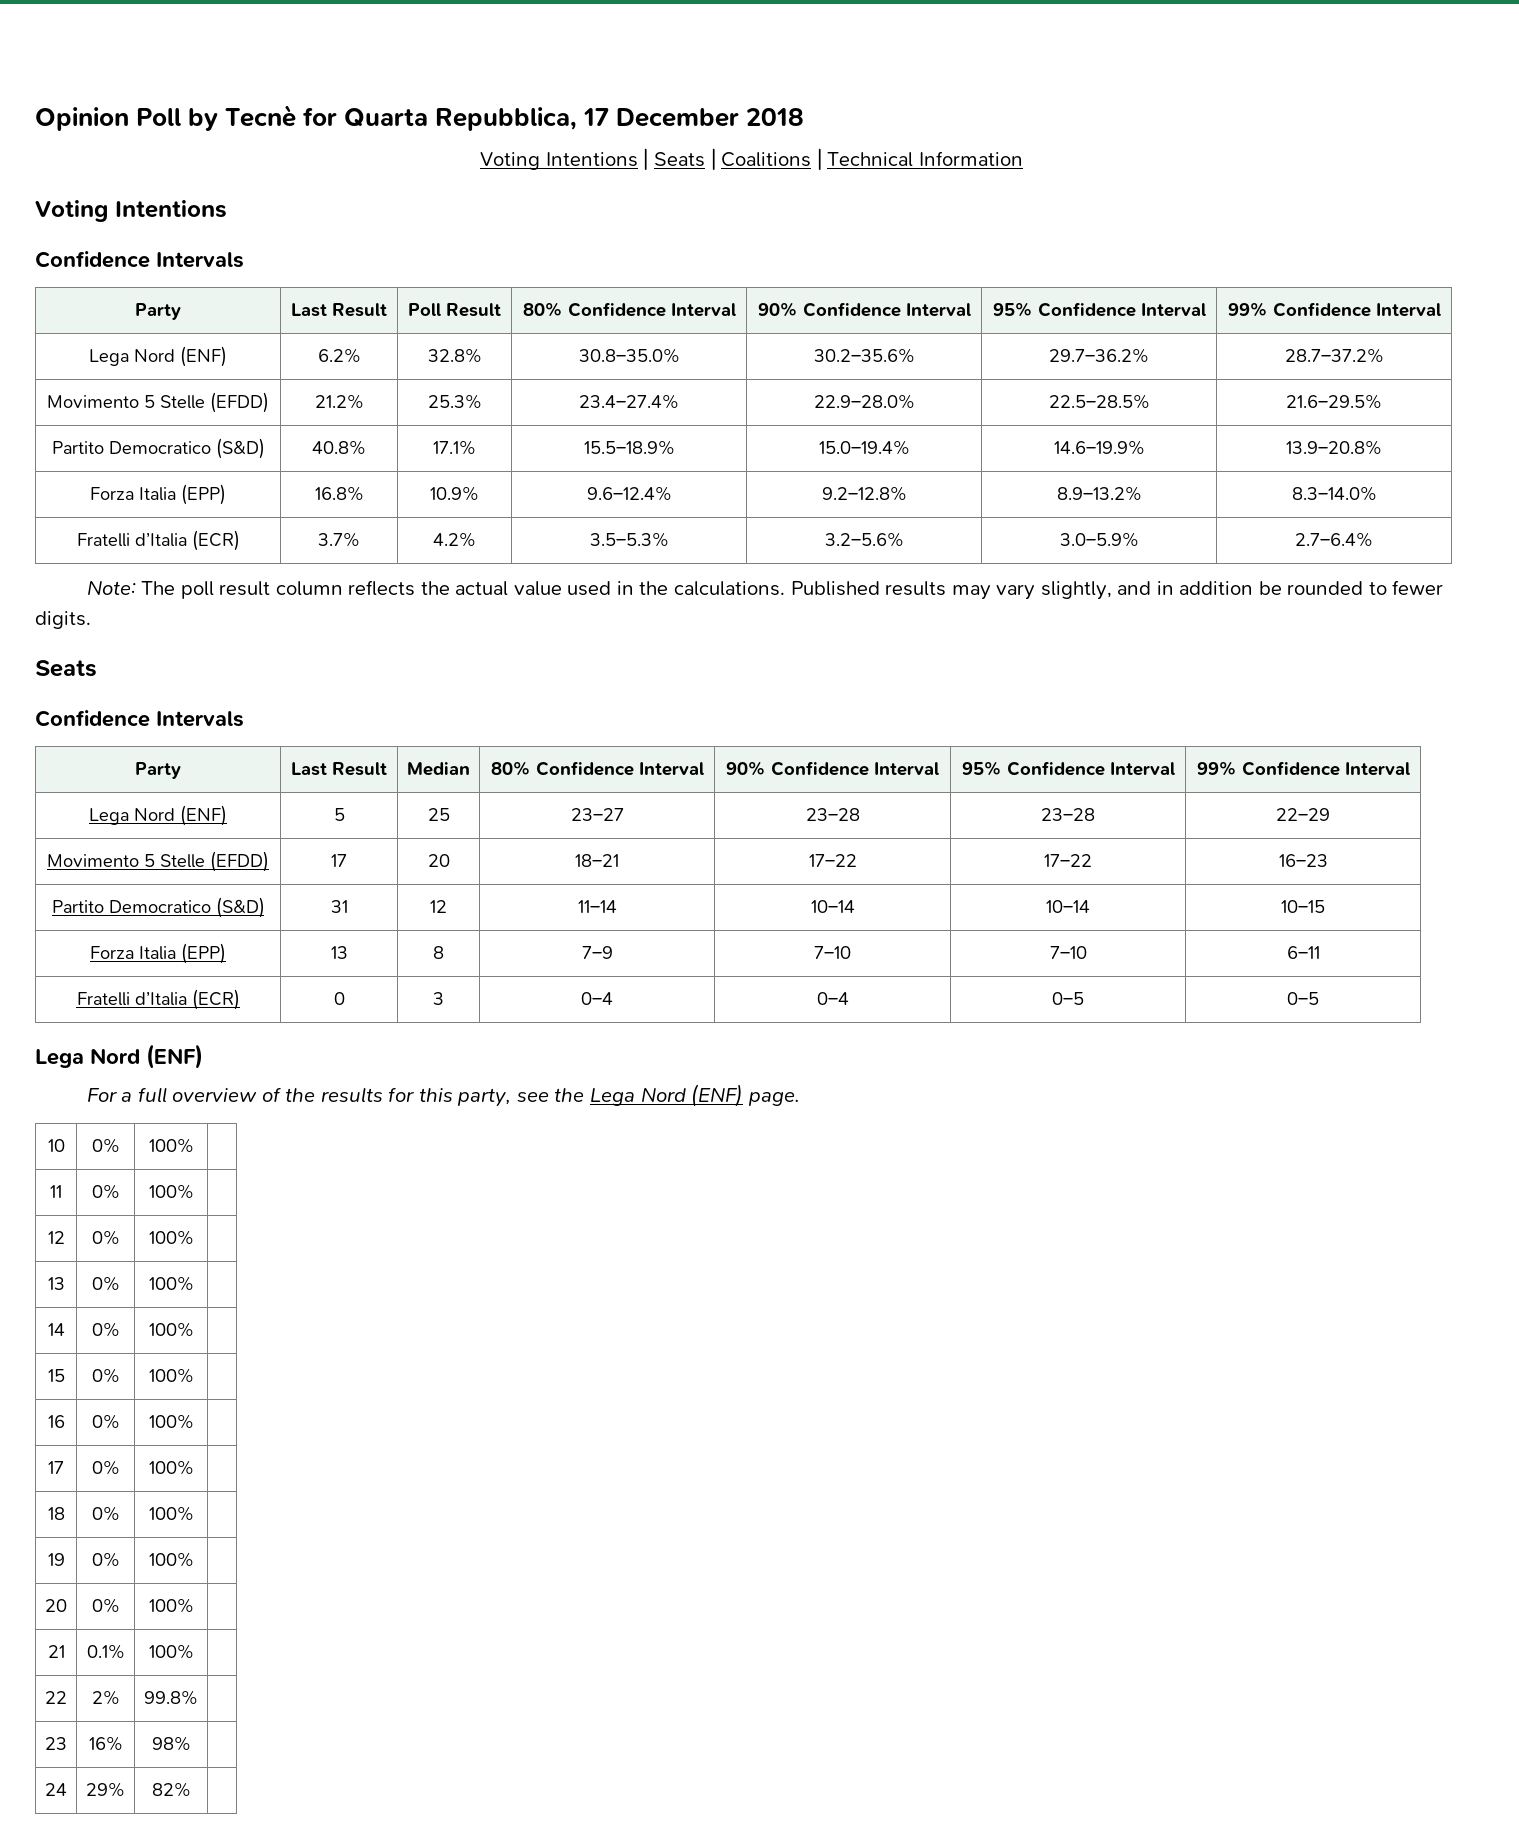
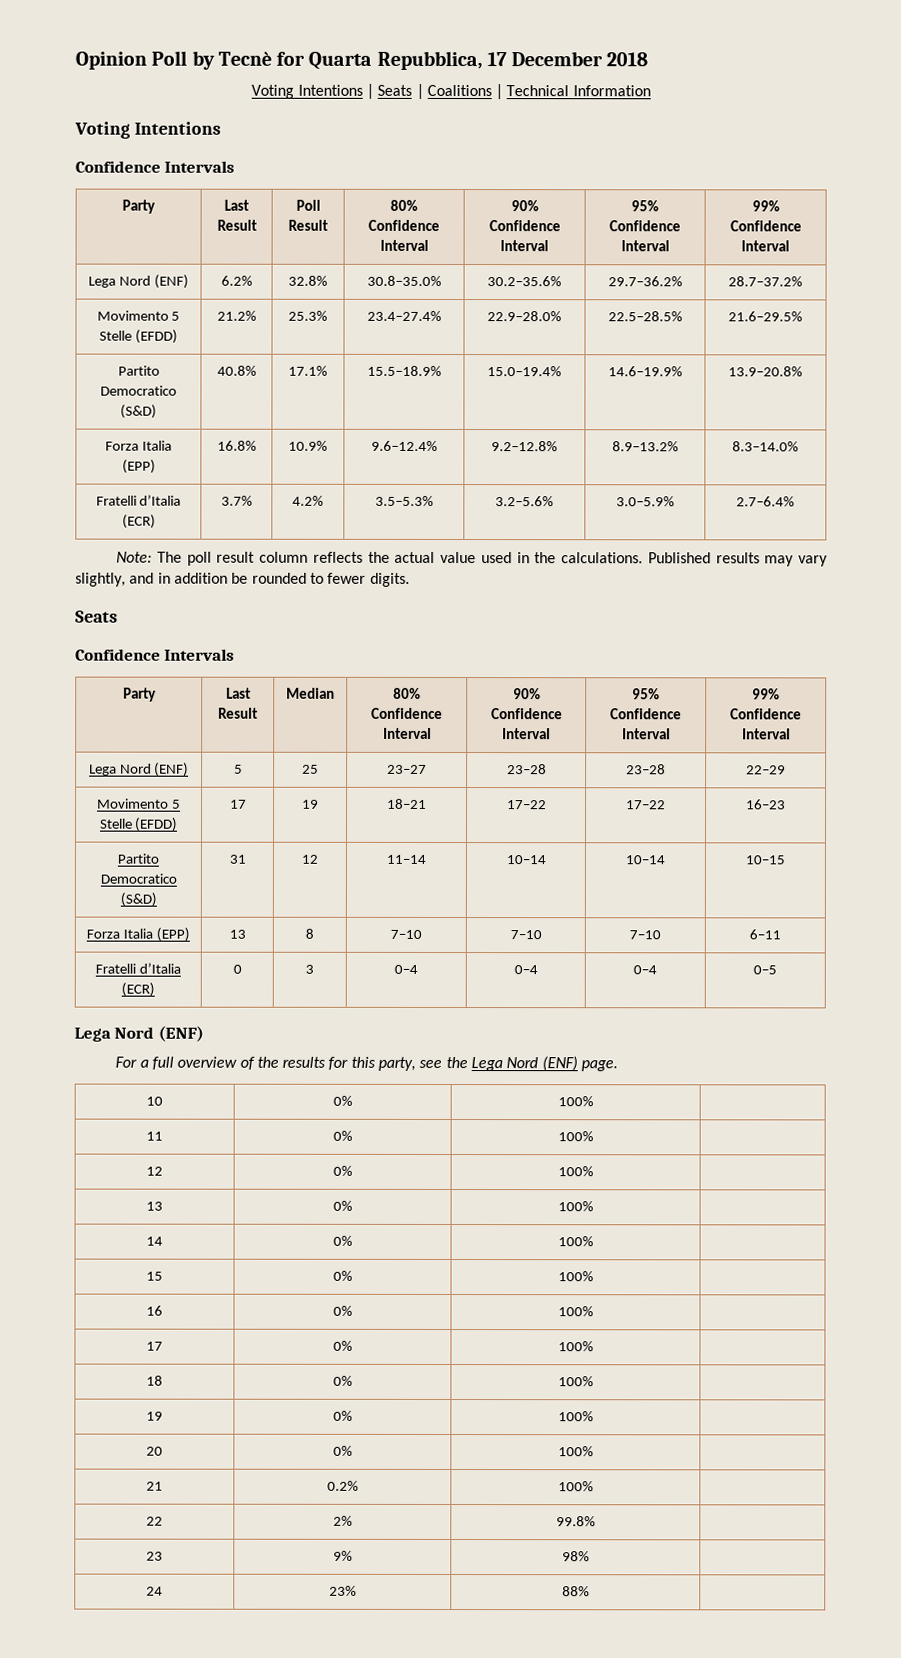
[427,854,450,867] 20 -> [302,799,319,809] 19
[581,946,613,959] 7–9 -> [390,929,422,939] 7–10
[1052,992,1084,1005] 0–5 -> [633,965,657,975] 0–4
[86,1644,125,1659] 0.1% -> [326,1480,359,1491] 0.2%
[88,1736,123,1751] 16% -> [332,1550,353,1561] 9%
[86,1782,125,1797] [151,1782,191,1797] 29% | 82% -> [328,1585,357,1596] [561,1586,590,1597] 23% | 88%

